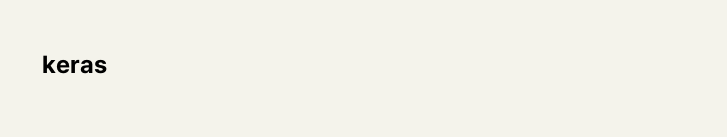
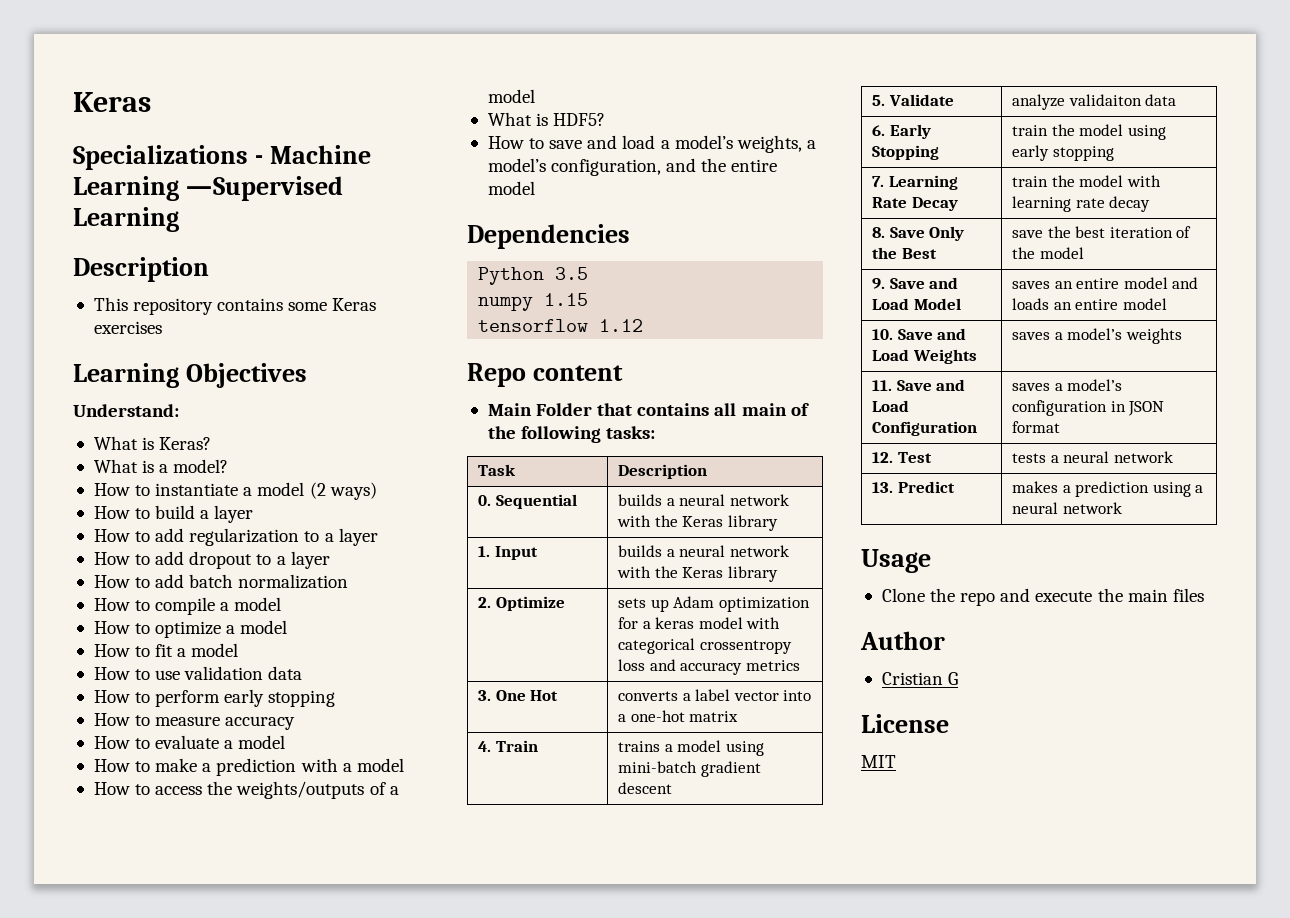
[42,55,107,74] keras -> [73,92,151,112] [73,145,371,170] [73,176,343,201] [73,207,179,232] [73,257,209,282] [93,297,377,315] [93,321,162,334] [73,363,307,388] [73,404,179,417] [93,436,212,450] [93,459,229,473] [93,482,377,500] [93,505,254,523] [93,528,378,546] [93,551,330,569] [93,574,349,589] [93,597,282,615] [93,620,288,638] [93,643,239,657] [93,666,303,680] [93,689,336,707] [93,713,296,730] [93,735,286,749] [93,758,404,776] [93,781,399,799] [487,89,535,103] [487,112,606,126] [487,135,816,153] [487,158,778,176] [487,181,535,195] [467,224,630,249] [478,267,589,285] [478,293,589,311] [478,319,644,332] [467,363,623,387] [487,403,809,416] [487,426,656,443] [477,464,516,476] [617,464,707,479] [477,494,577,509] [617,494,789,506] [616,515,778,531] [477,546,538,560] [617,545,789,557] [616,566,778,582] [477,596,565,611] [617,596,810,612] [617,617,781,629] [617,638,792,654] [617,659,800,675] [477,690,559,701] [617,689,812,701] [617,710,739,722] [477,740,538,752] [617,740,764,756] [617,761,761,777] [617,782,672,794] [871,94,954,106] [1011,94,1177,110] [871,124,931,139] [871,145,939,160] [1011,124,1166,140] [1011,145,1114,161] [871,175,958,190] [871,197,958,211] [1011,175,1161,187] [1011,196,1151,212] [871,226,965,241] [871,247,937,259] [1011,226,1192,238] [1011,247,1084,259] [871,277,959,289] [871,298,961,310] [1011,277,1199,289] [1011,298,1167,310] [871,328,967,340] [871,349,977,364] [1011,328,1182,344] [871,379,966,391] [871,400,909,412] [871,421,977,436] [1011,379,1123,391] [1011,400,1165,416] [1011,421,1060,433] [871,452,932,463] [1011,451,1173,463] [871,481,955,493] [1011,481,1204,497] [1011,502,1122,514] [861,549,931,573] [881,588,1204,606] [860,631,945,650] [881,672,959,685] [861,714,949,733] [861,755,896,768] Keras // Specializations - Machine Learning ― Supervised Learning // Description // This repository contains some Keras exercises // Learning Objectives // Understand: // What is Keras? // What is a model? // How to instantiate a model (2 ways) // How to build a layer // How to add regularization to a layer // How to add dropout to a layer // How to add batch normalization // How to compile a model // How to optimize a model // How to fit a model // How to use validation data // How to perform early stopping // How to measure accuracy // How to evaluate a model // How to make a prediction with a model // How to access the weights/outputs of a model // What is HDF5? // How to save and load a model’s weights, a model’s configuration, and the entire model // Dependencies // Python 3.5 // numpy 1.15 // tensorflow 1.12 // Repo content // Main Folder that contains all main of the following tasks: // Task | Description // 0. Sequential | builds a neural network with the Keras library // 1. Input | builds a neural network with the Keras library // 2. Optimize | sets up Adam optimization for a keras model with categorical crossentropy loss and accuracy metrics // 3. One Hot | converts a label vector into a one-hot matrix // 4. Train | trains a model using mini-batch gradient descent // 5. Validate | analyze validaiton data // 6. Early Stopping | train the model using early stopping // 7. Learning Rate Decay | train the model with learning rate decay // 8. Save Only the Best | save the best iteration of the model // 9. Save and Load Model | saves an entire model and loads an entire model // 10. Save and Load Weights | saves a model’s weights // 11. Save and Load Configuration | saves a model’s configuration in JSON format // 12. Test | tests a neural network // 13. Predict | makes a prediction using a neural network // Usage // Clone the repo and execute the main files // Author // Cristian G // License // MIT

